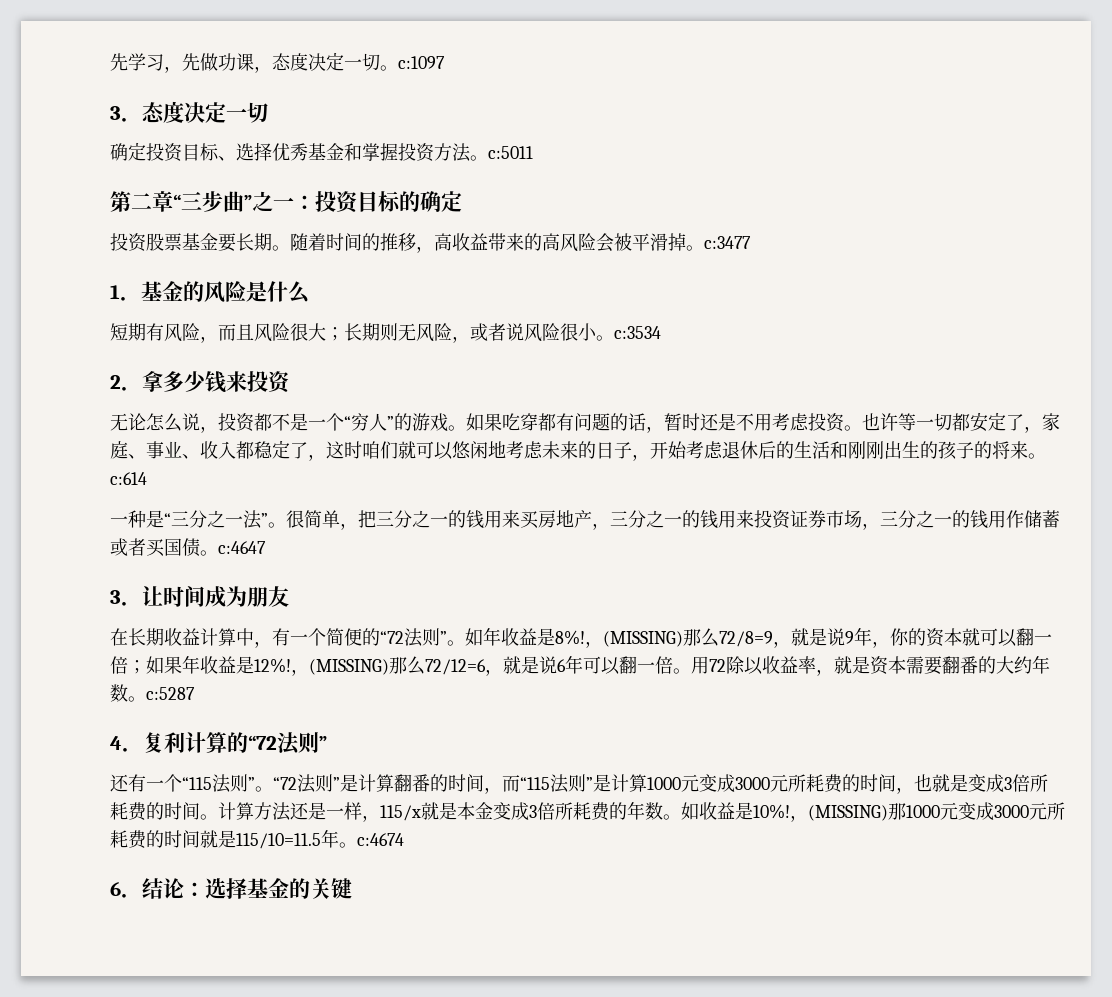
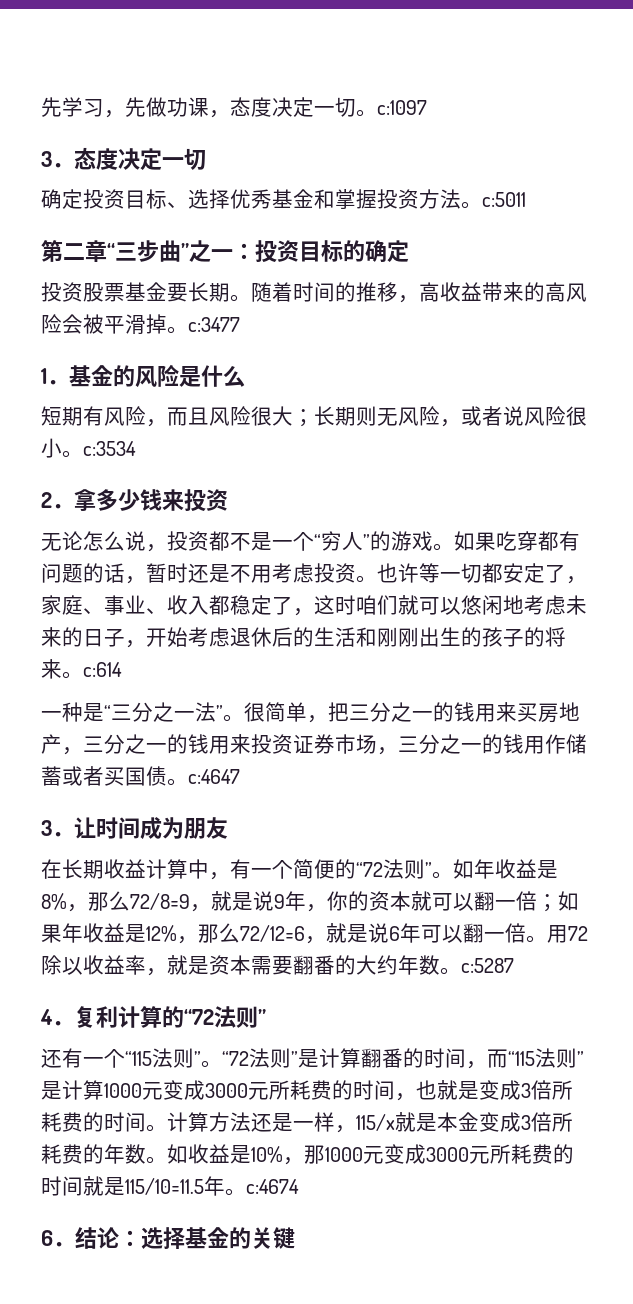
[555,630,683,648] 8%!，(MISSING) -> [41,893,88,912] 8%，
[254,658,389,676] 12%!，(MISSING) -> [146,925,198,944] 12%，
[753,804,888,822] 10%!，(MISSING) -> [251,1146,304,1165] 10%，

